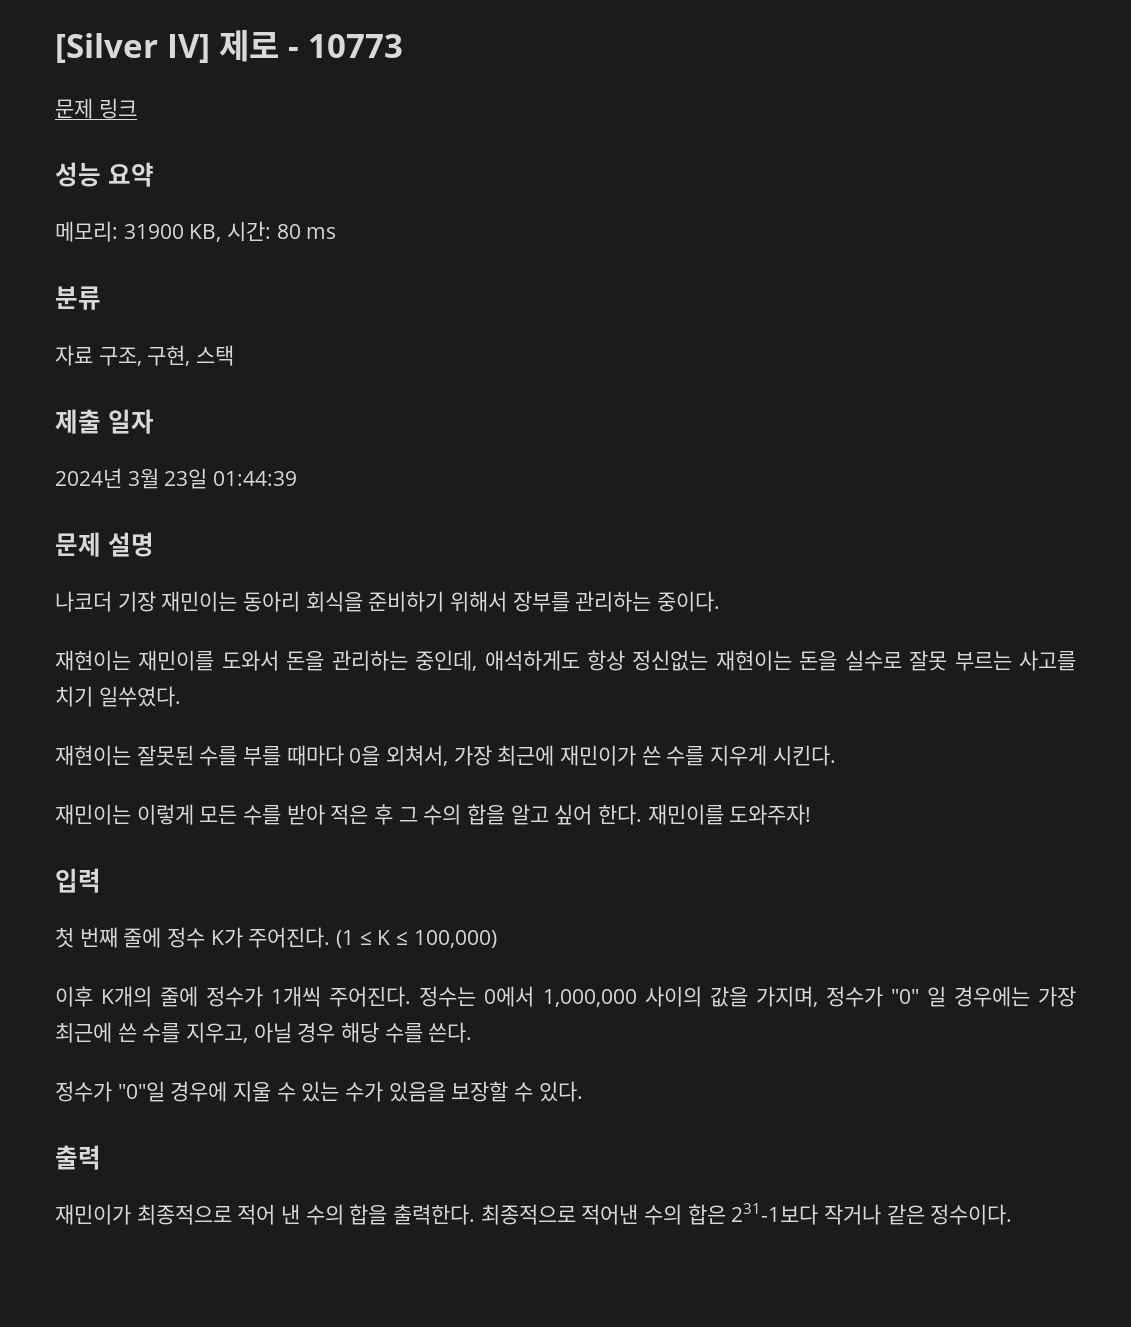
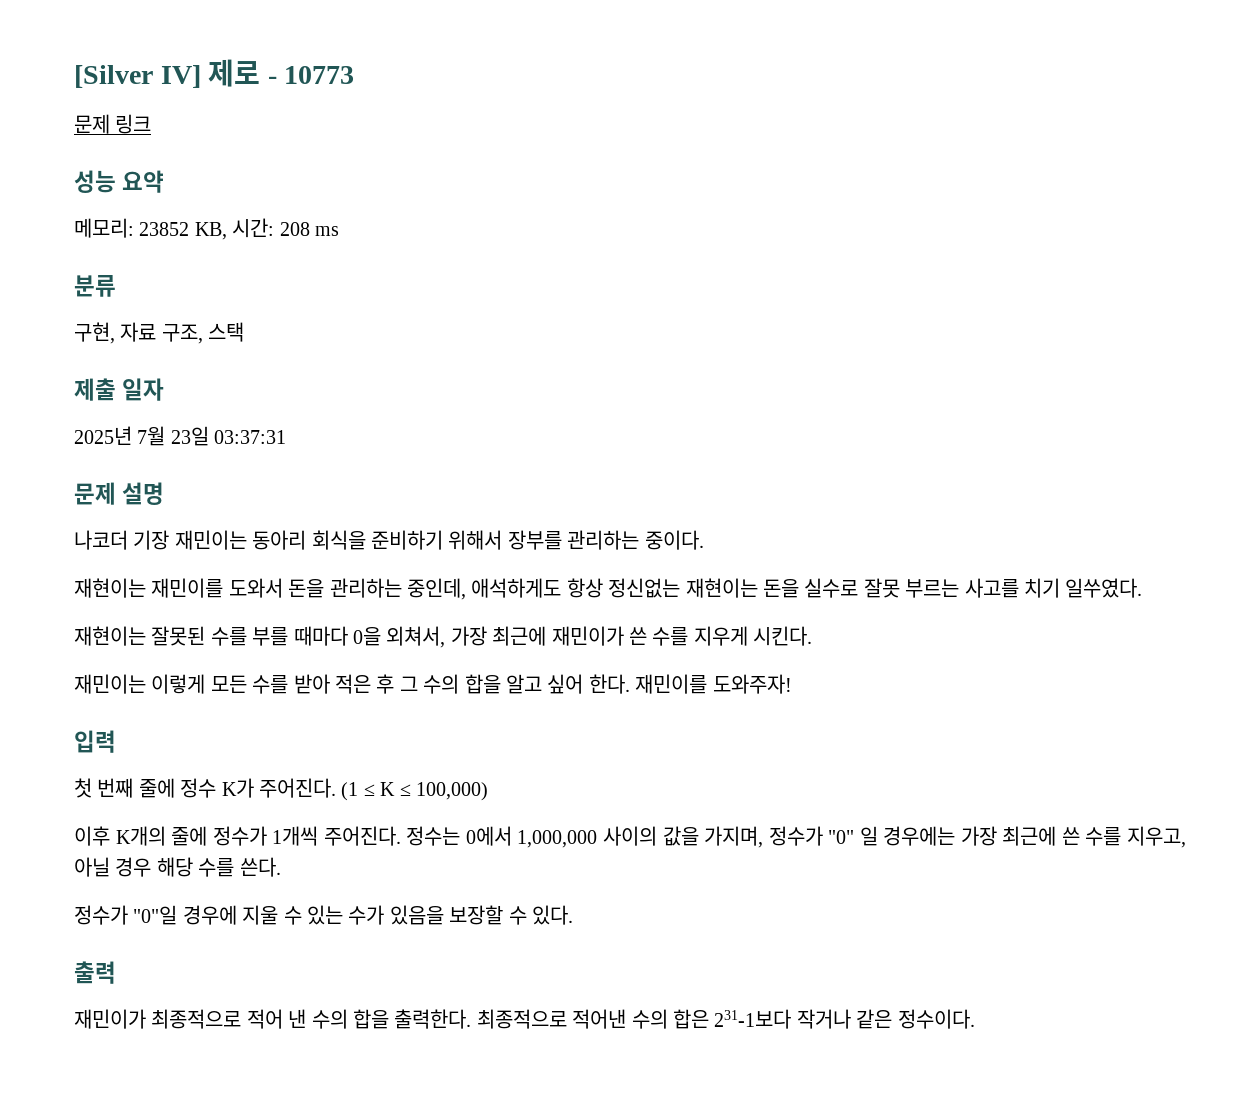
[123,224,184,239] 31900 -> [139,222,190,236] 23852
[276,224,301,239] 80 -> [279,222,310,236] 208
(101, 298) none -> [74,322,115,344] 구현,
[147,345,191,366] 구현, -> (203, 334) none
[55,468,298,489] 2024년 3월 23일 01:44:39 -> [74,426,287,446] 2025년 7월 23일 03:37:31

